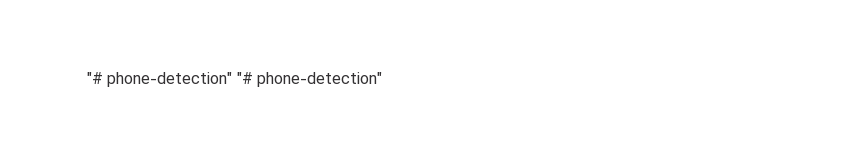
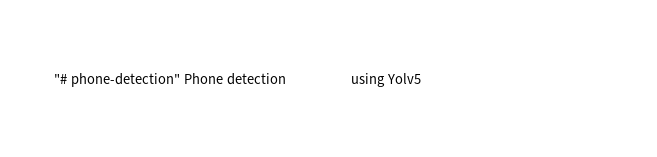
[87,72,382,87] "# phone-detection" "# phone-detection" -> [54,73,421,87] "# phone-detection" Phone detection using Yolv5

